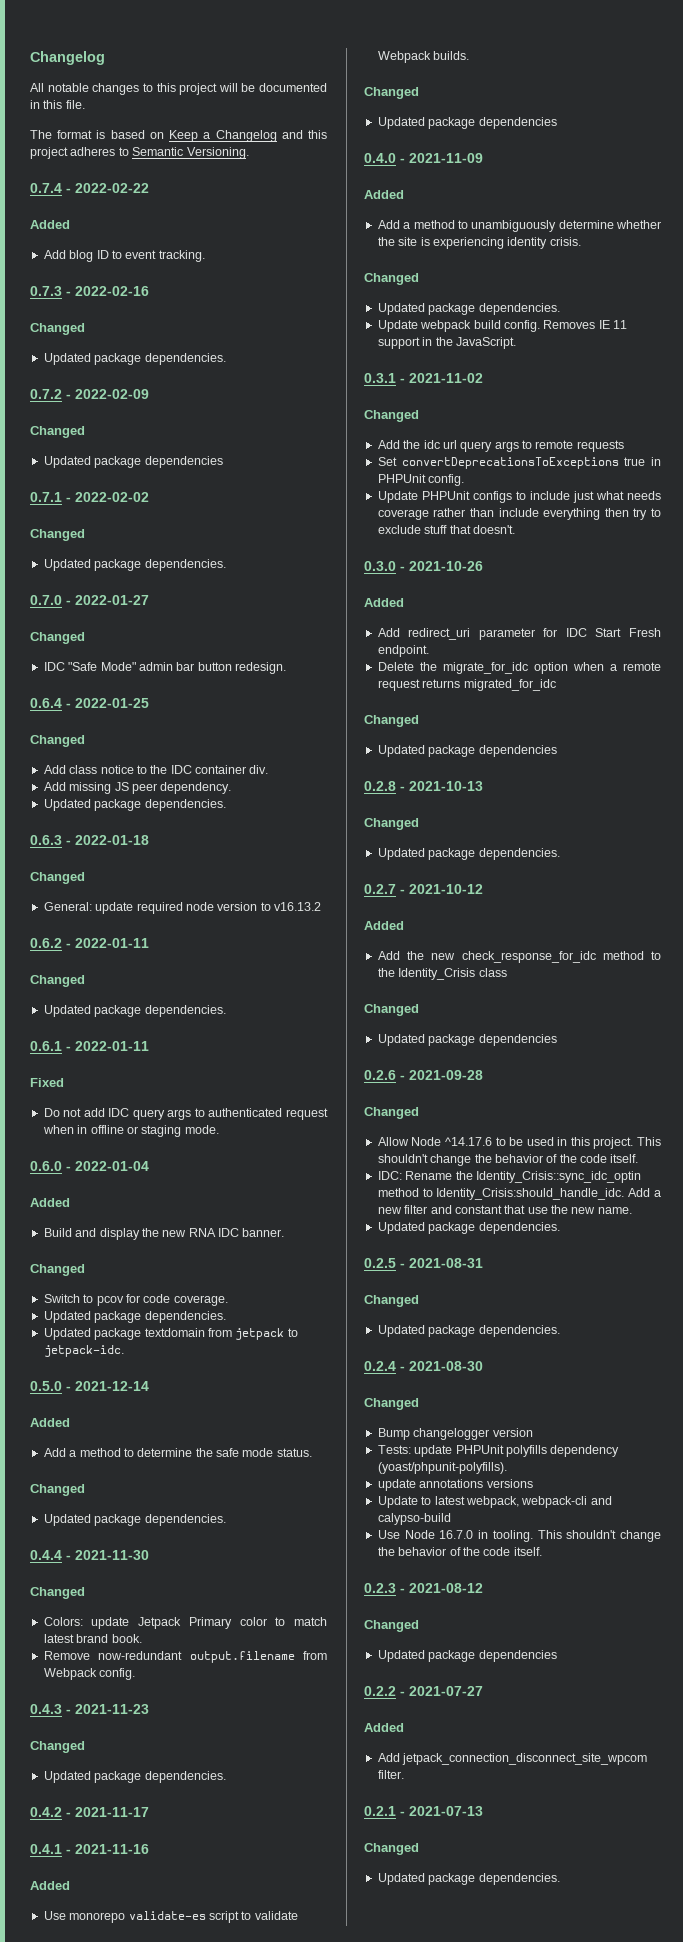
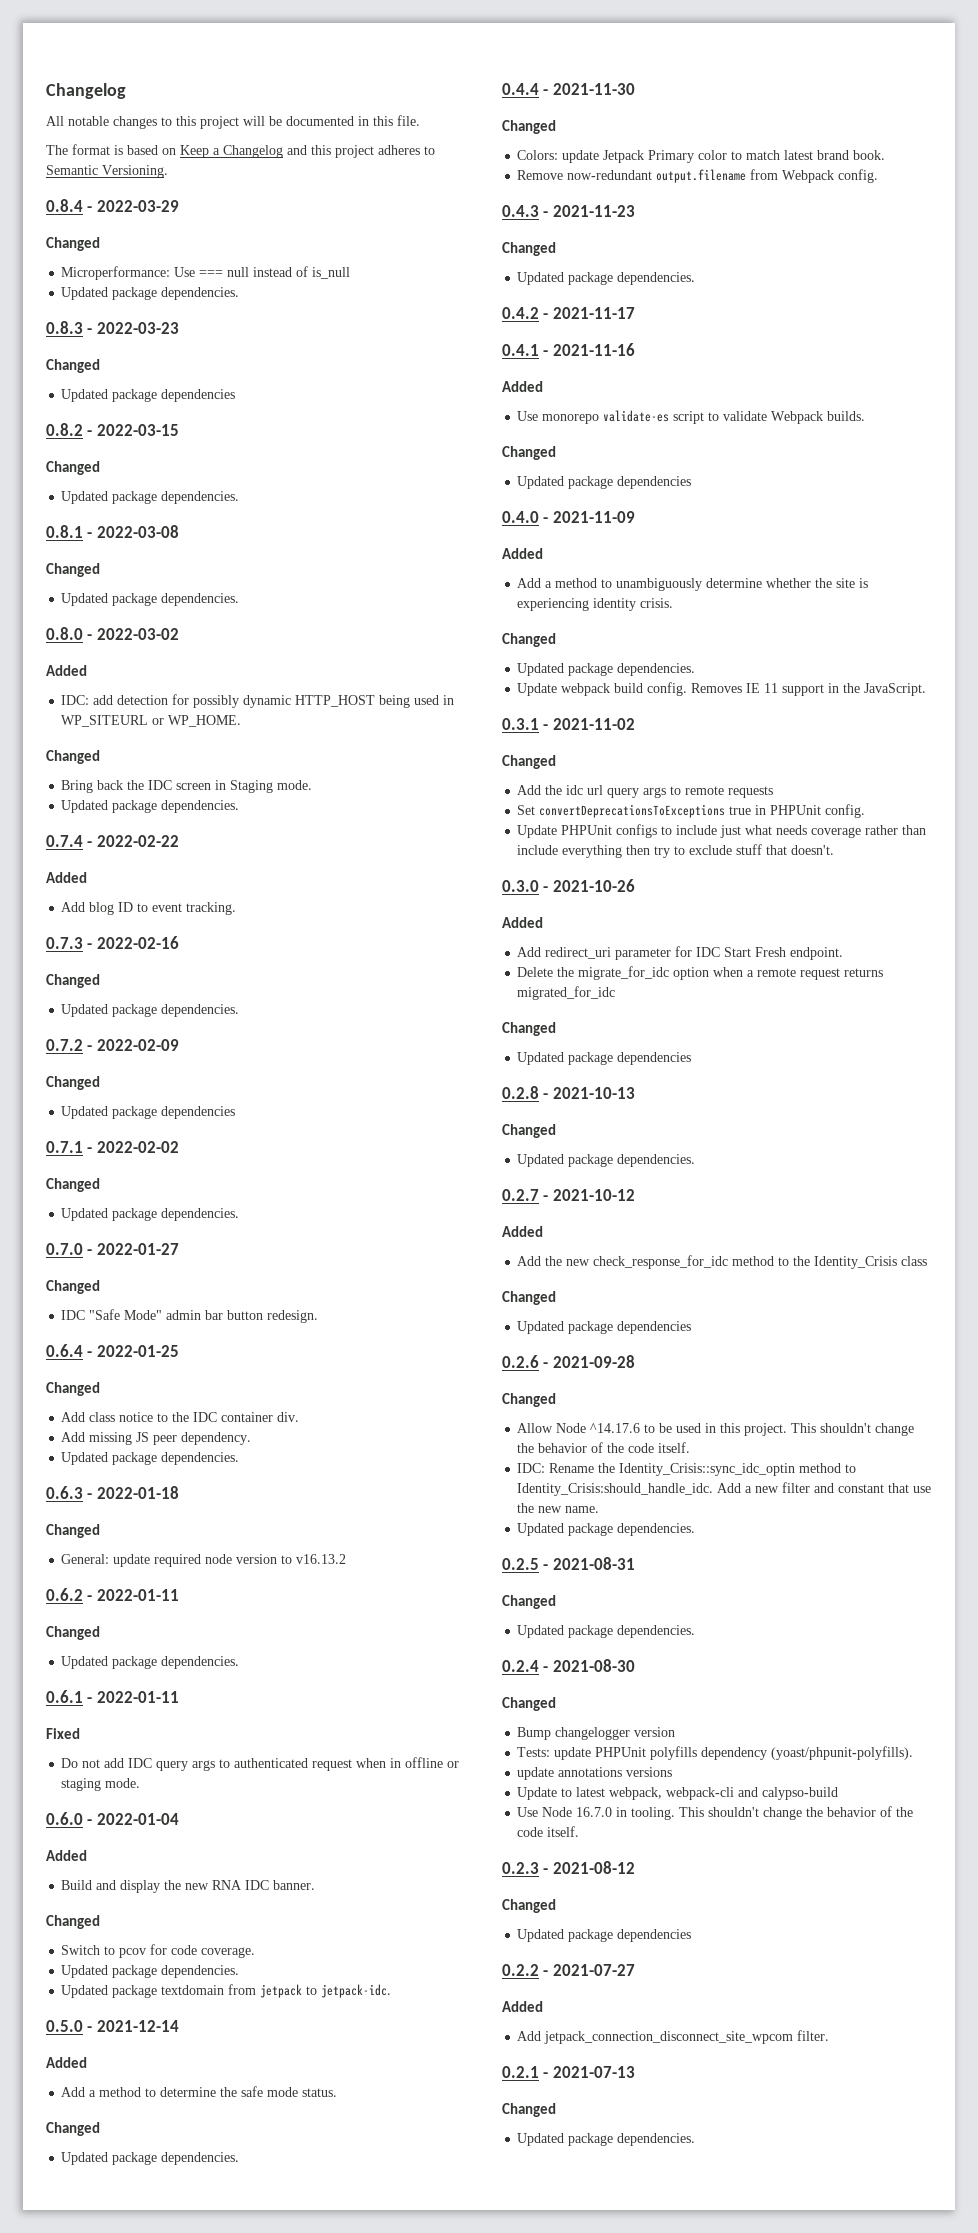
(249, 153) none -> [46,199,179,212] [46,237,100,251] [61,266,351,280] [61,287,240,300] [46,321,179,334] [46,359,100,373] [61,389,236,402] [46,423,179,436] [46,461,100,475] [61,491,240,504] [46,525,179,538] [46,563,100,577] [61,593,240,606] [46,627,179,640] [46,665,87,676] [61,694,455,708] [61,715,242,727] [46,750,100,764] [61,780,313,793] [61,800,240,813] // 0.8.4 - 2022-03-29 // Changed // Microperformance: Use === null instead of is_null // Updated package dependencies. // 0.8.3 - 2022-03-23 // Changed // Updated package dependencies // 0.8.2 - 2022-03-15 // Changed // Updated package dependencies. // 0.8.1 - 2022-03-08 // Changed // Updated package dependencies. // 0.8.0 - 2022-03-02 // Added // IDC: add detection for possibly dynamic HTTP_HOST being used in WP_SITEURL or WP_HOME. // Changed // Bring back the IDC screen in Staging mode. // Updated package dependencies.

